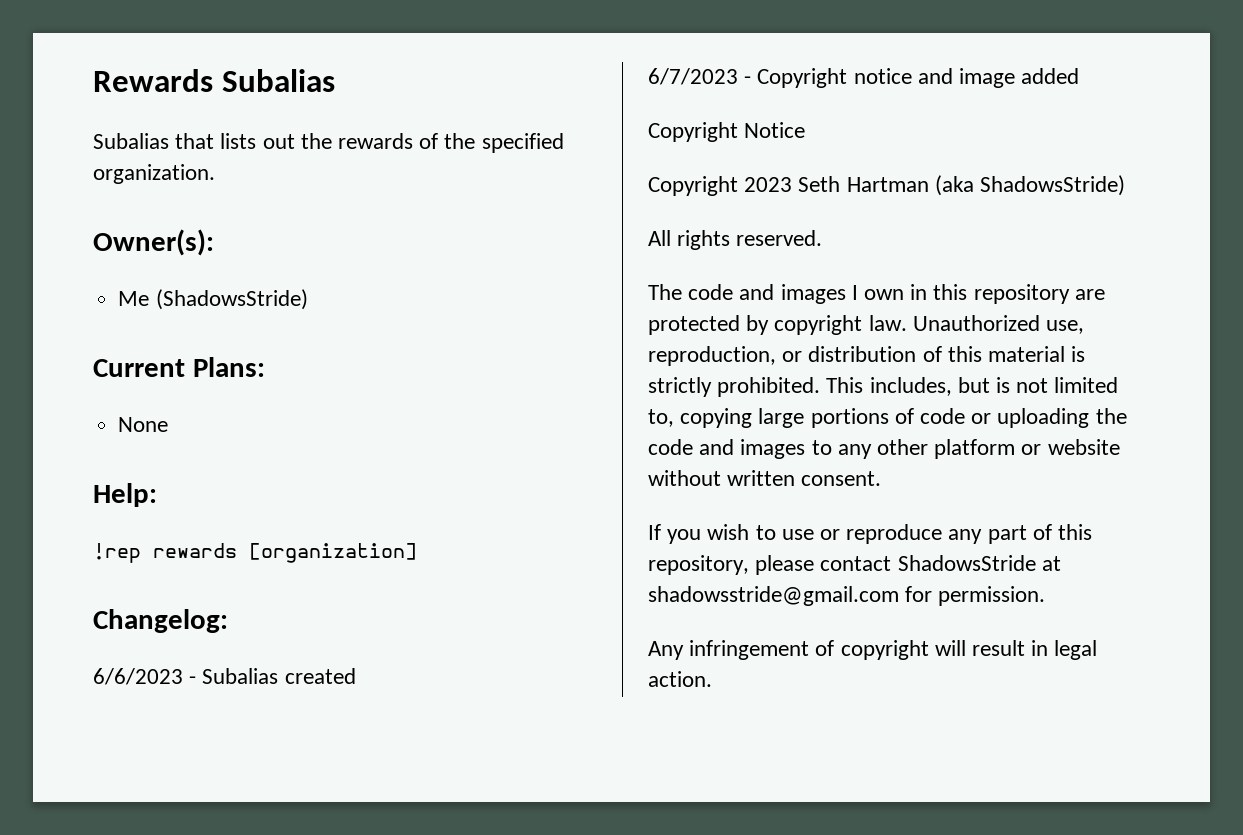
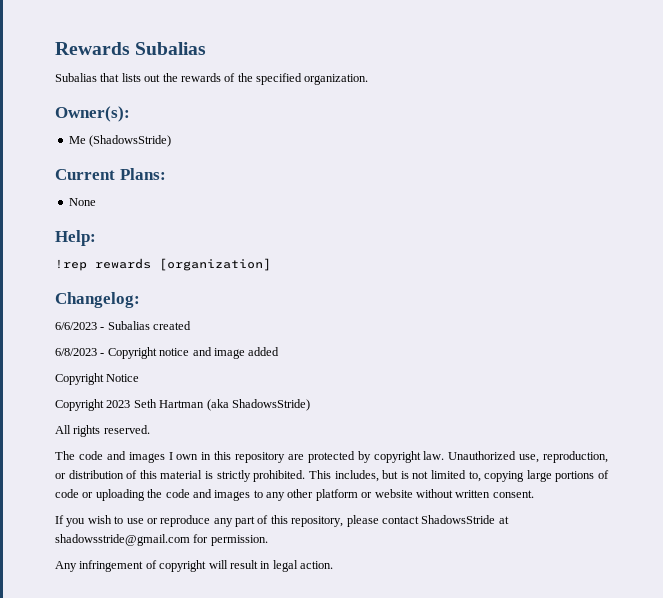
[648,68,738,85] 6/7/2023 -> [55,348,97,356] 6/8/2023

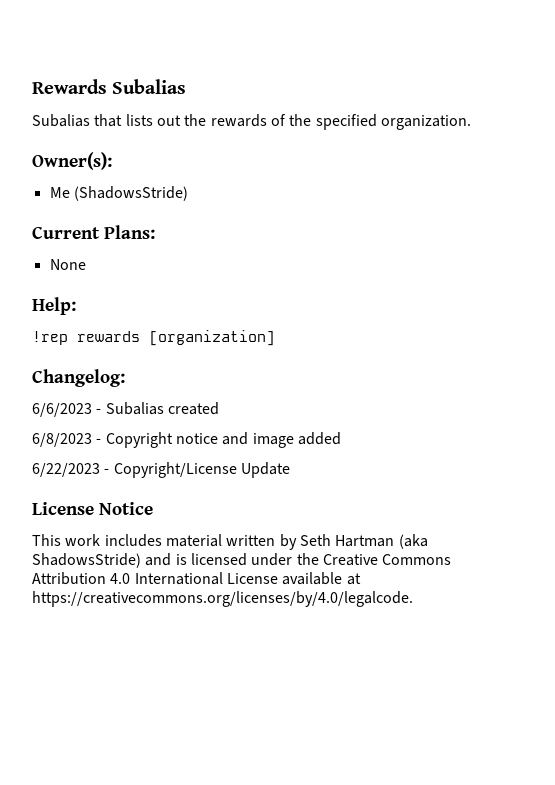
[55,373,140,385] [55,399,310,411] [55,425,150,437] [55,451,608,463] [55,470,609,482] [55,489,534,501] [55,515,509,527] [55,534,268,546] [55,560,333,572] Copyright Notice // Copyright 2023 Seth Hartman (aka ShadowsStride) // All rights reserved. // The code and images I own in this repository are protected by copyright law. Unauthorized use, reproduction, or distribution of this material is strictly prohibited. This includes, but is not limited to, copying large portions of code or uploading the code and images to any other platform or website without written consent. // If you wish to use or reproduce any part of this repository, please contact ShadowsStride at shadowsstride@gmail.com for permission. // Any infringement of copyright will result in legal action. -> [32,462,290,478] [32,502,154,515] [32,534,428,550] [32,553,452,568] [32,572,361,585] [32,591,413,607] 6/22/2023 - Copyright/License Update // License Notice // This work includes material written by Seth Hartman (aka ShadowsStride) and is licensed under the Creative Commons Attribution 4.0 International License available at https://creativecommons.org/licenses/by/4.0/legalcode.

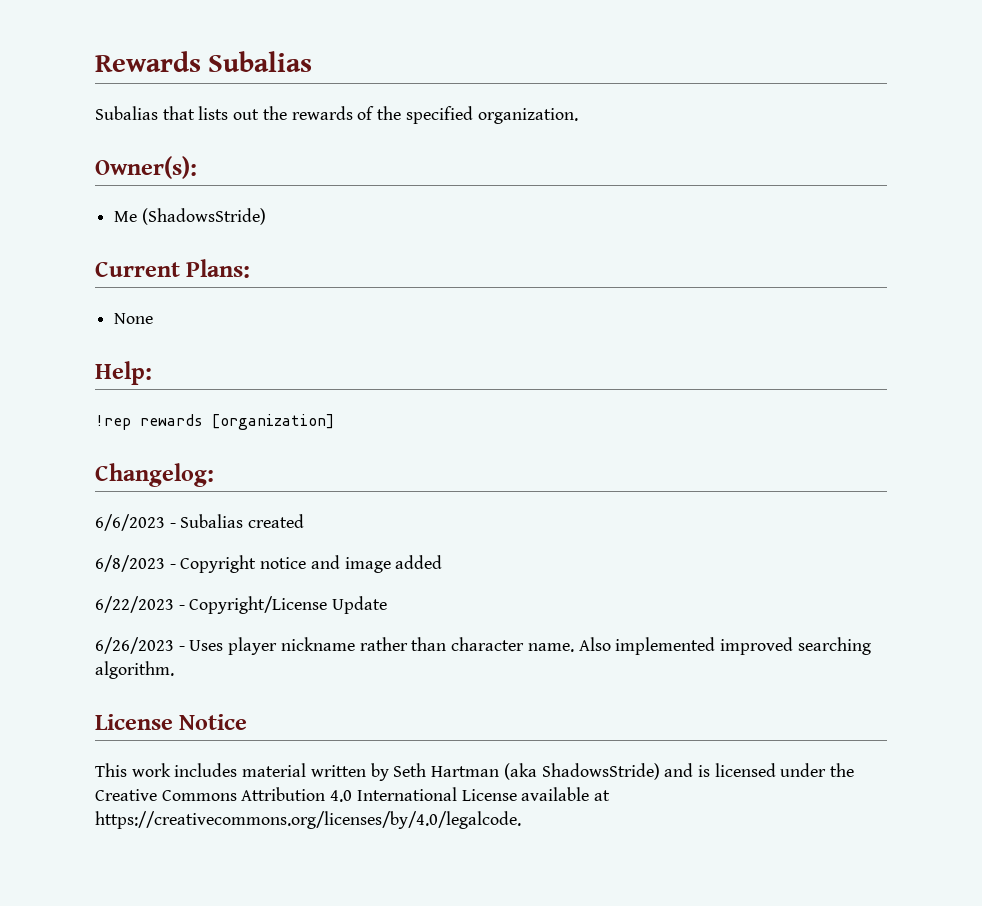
(290, 470) none -> [95,637,871,655] [95,661,174,679] // 6/26/2023 - Uses player nickname rather than character name. Also implemented improved searching algorithm.

